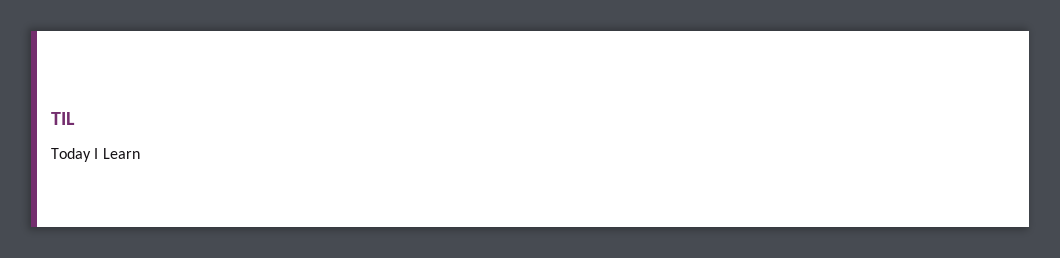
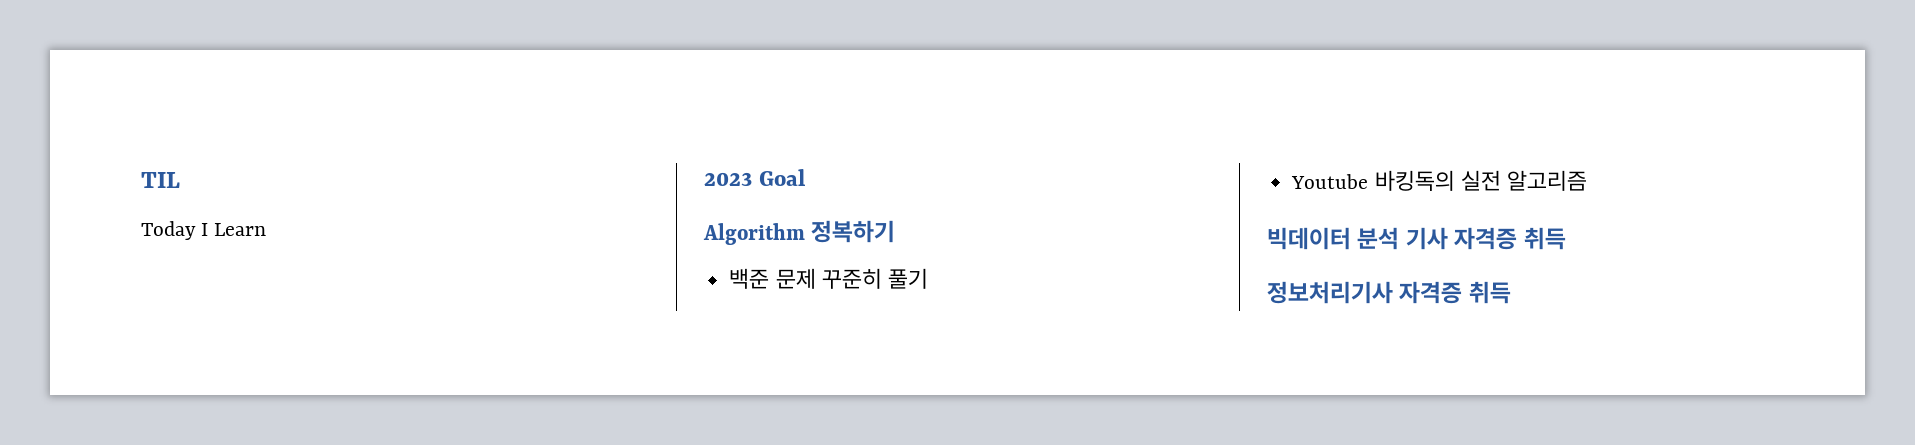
(140, 153) none -> [704,169,805,186] [703,220,896,245] [729,268,928,289] [1291,170,1587,191] [1267,227,1566,250] [1267,281,1511,304] // 2023 Goal // Algorithm 정복하기 // 백준 문제 꾸준히 풀기 // Youtube 바킹독의 실전 알고리즘 // 빅데이터 분석 기사 자격증 취득 // 정보처리기사 자격증 취득

